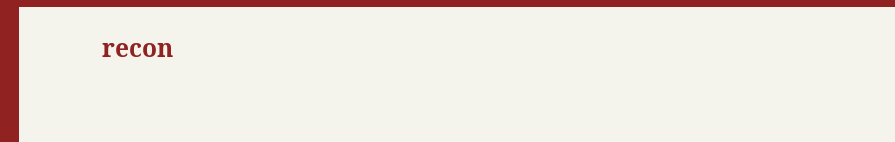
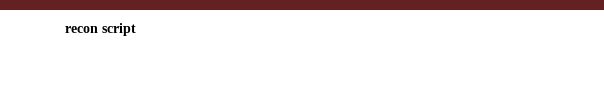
(173, 50) none -> [102,23,136,36] script

